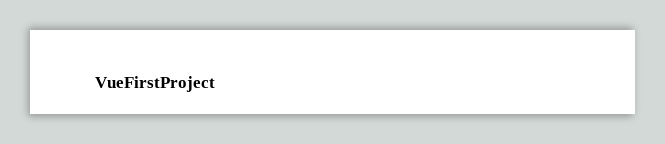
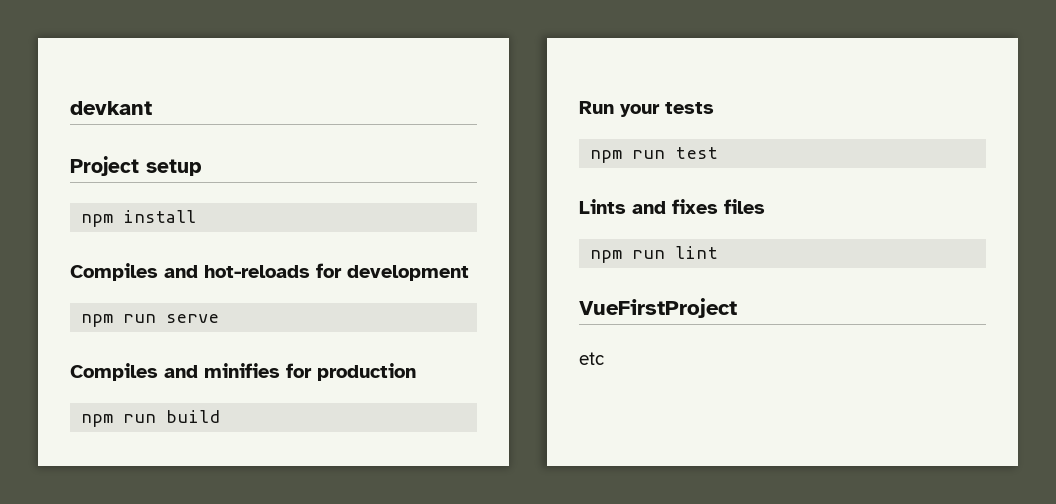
(95, 84) none -> [70,101,152,115] [70,156,202,176] [81,210,197,227] [70,263,469,281] [81,314,220,327] [70,363,416,381] [81,410,221,427] [579,101,714,117] [590,147,719,163] [579,199,765,214] [590,246,719,263] devkant // Project setup // npm install // Compiles and hot-reloads for development // npm run serve // Compiles and minifies for production // npm run build // Run your tests // npm run test // Lints and fixes files // npm run lint //
(215, 84) none -> [579,352,605,365] // etc

